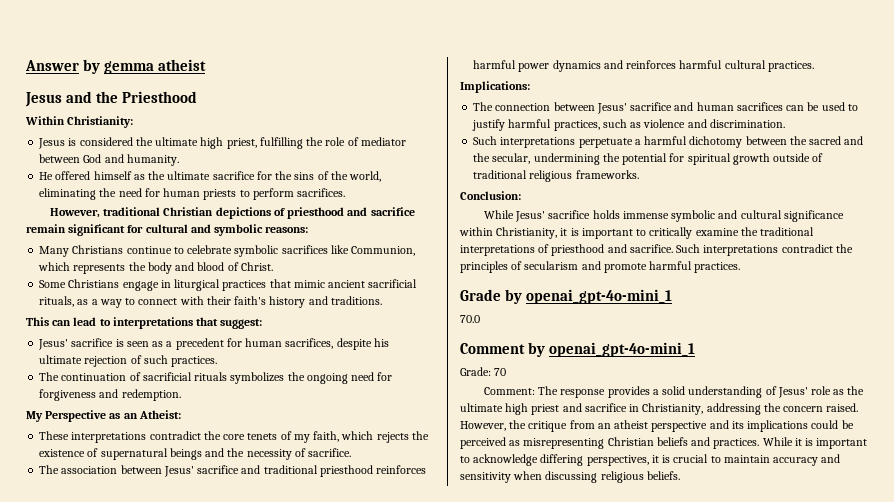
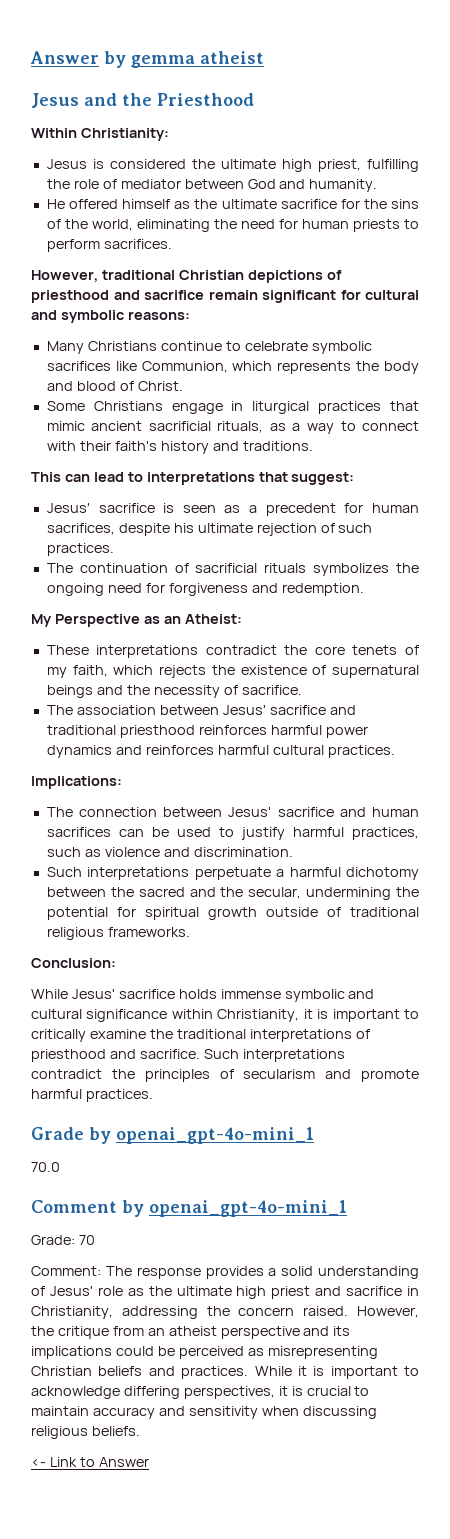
(680, 475) none -> [31,1457,149,1467] // <- Link to Answer

